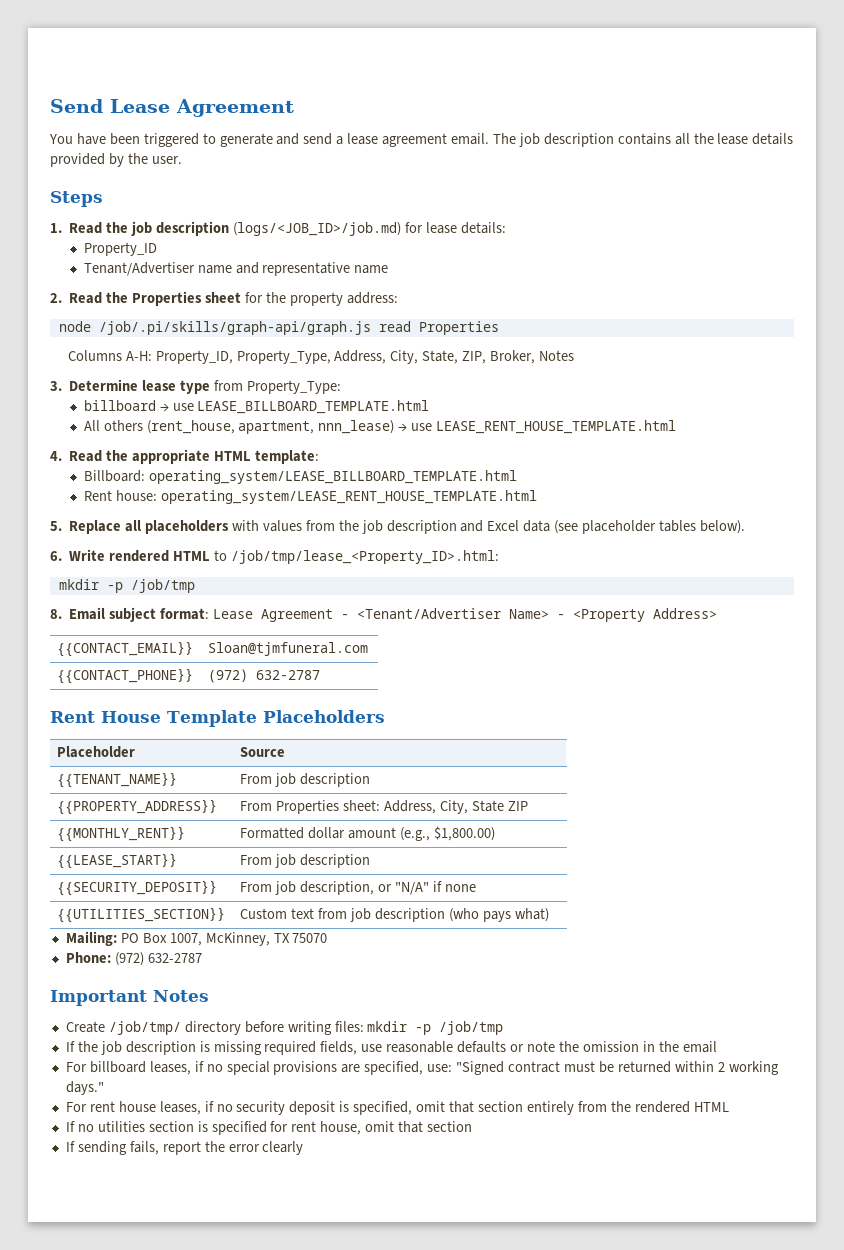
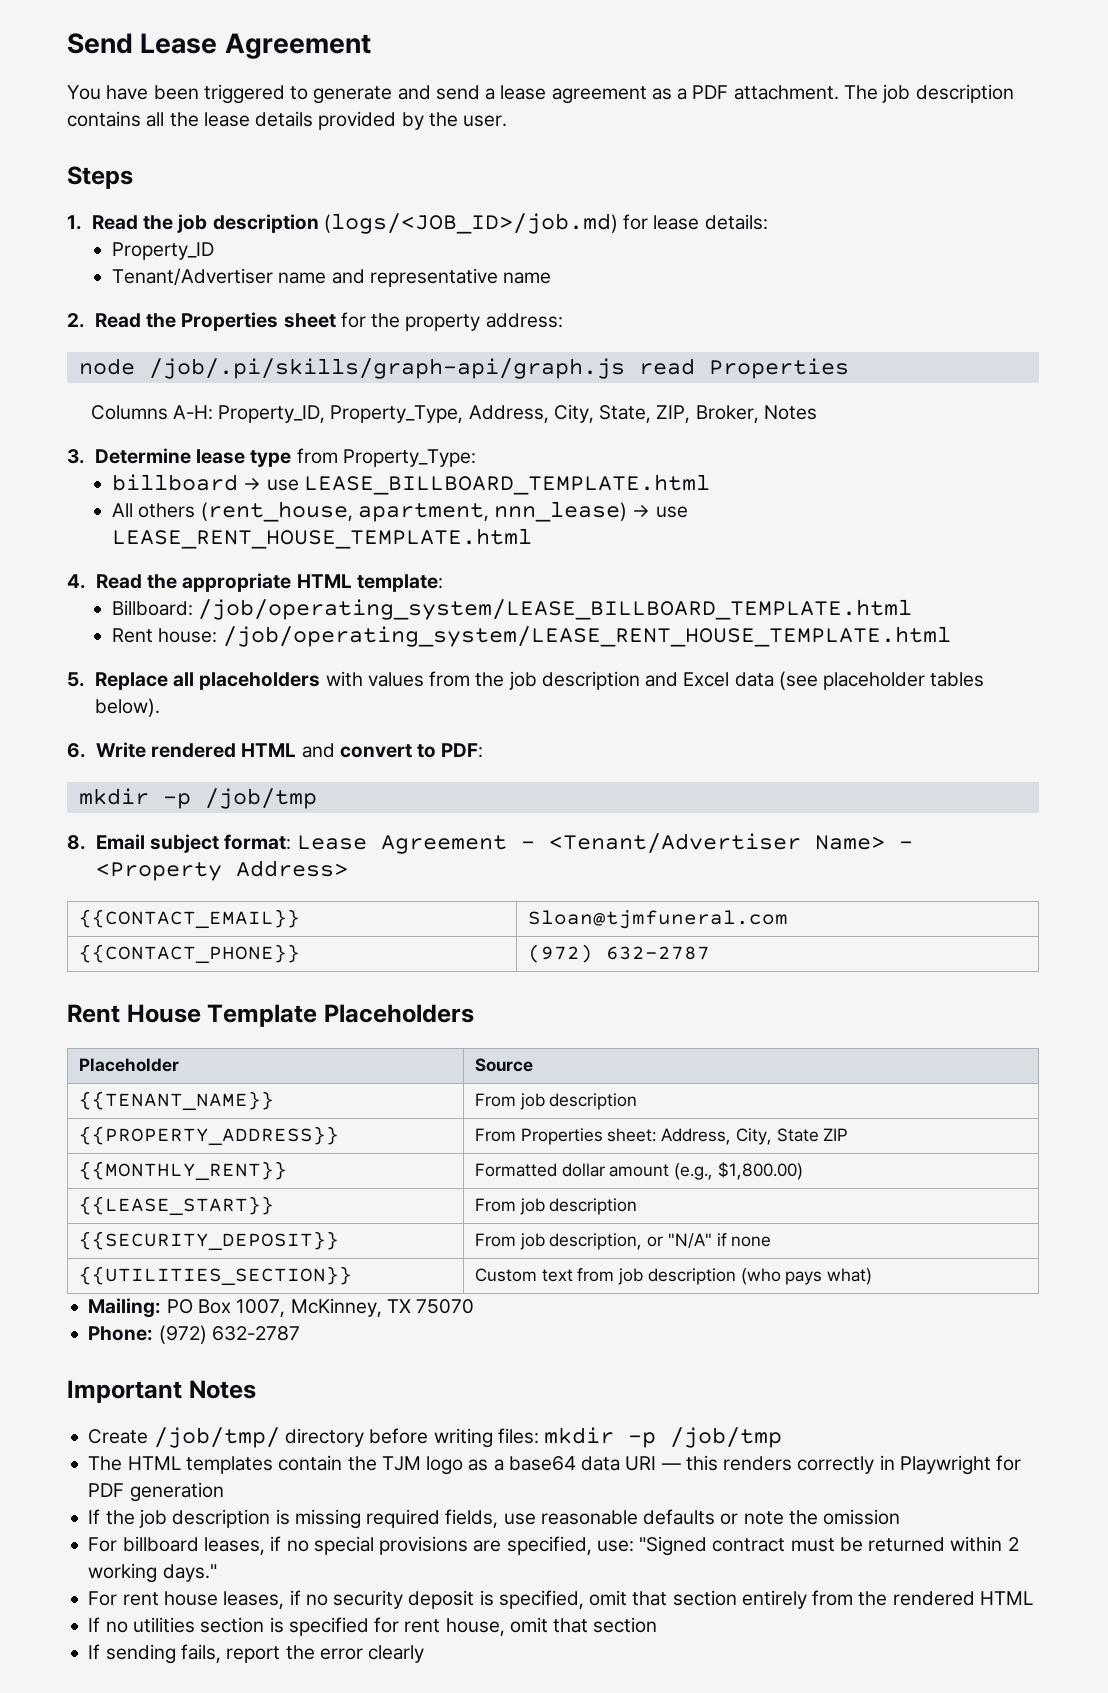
[451,133,490,145] email. -> [651,85,839,100] as a PDF attachment.
[148,470,517,484] operating_system/LEASE_BILLBOARD_TEMPLATE.html -> [198,599,913,620] /job/operating_system/LEASE_BILLBOARD_TEMPLATE.html
[160,490,537,504] operating_system/LEASE_RENT_HOUSE_TEMPLATE.html -> [222,626,951,647] /job/operating_system/LEASE_RENT_HOUSE_TEMPLATE.html
[213,550,499,564] to /job/tmp/lease_<Property_ID>.html: -> [301,743,484,758] and convert to PDF:
(504, 1028) none -> [88,1455,1022,1475] [88,1482,224,1502] // The HTML templates contain the TJM logo as a base64 data URI — this renders correctly in Playwright for PDF generation
[642,1041,717,1053] in the email -> (901, 1517) none

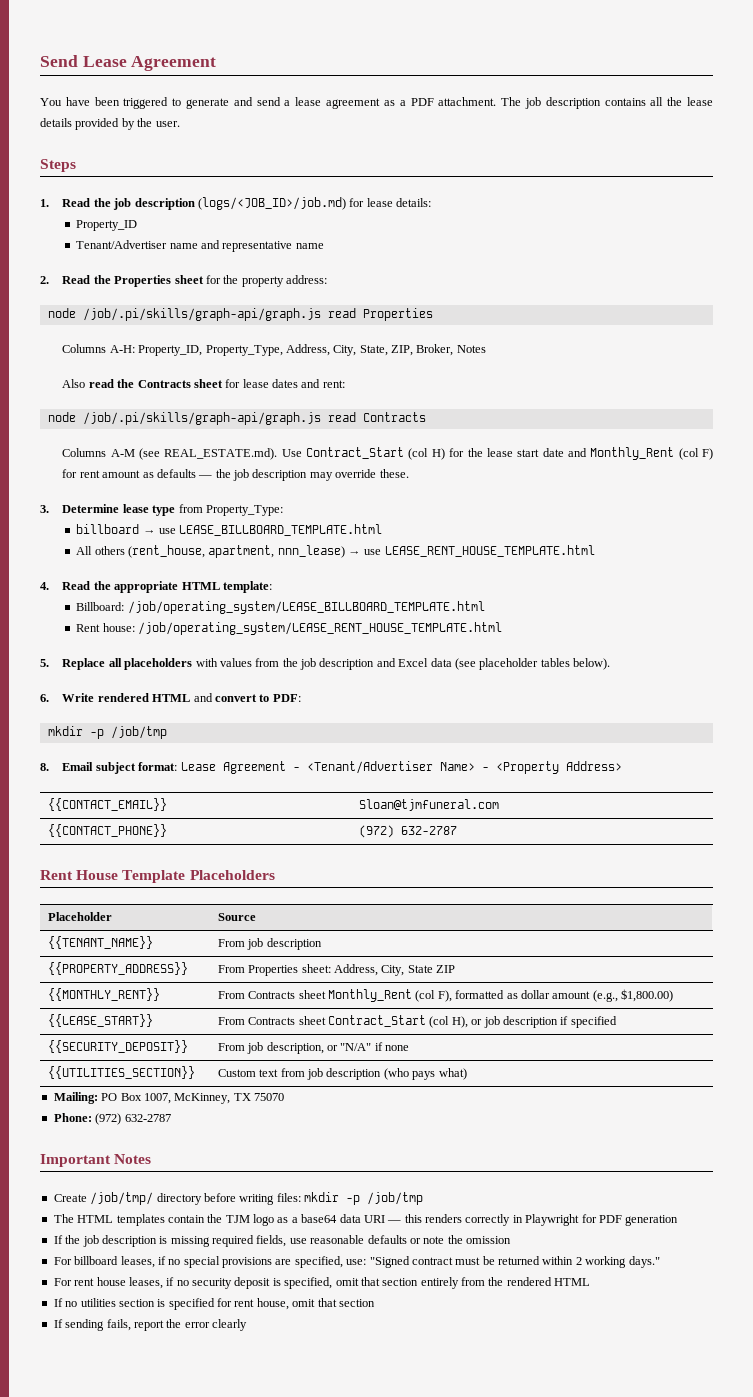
(817, 412) none -> [62,379,345,388] [47,412,426,425] [62,447,713,460] [62,469,409,481] // Also read the Contracts sheet for lease dates and rent: // node /job/.pi/skills/graph-api/graph.js read Contracts // Columns A-M (see REAL_ESTATE.md). Use Contract_Start (col H) for the lease start date and Monthly_Rent (col F) for rent amount as defaults — the job description may override these.
[474,1163,557,1177] Formatted -> [217,989,518,1002] From Contracts sheet Monthly_Rent (col F), formatted as
[519,1198,638,1215] job description -> [248,1015,617,1028] Contracts sheet Contract_Start (col H), or job description if specified

